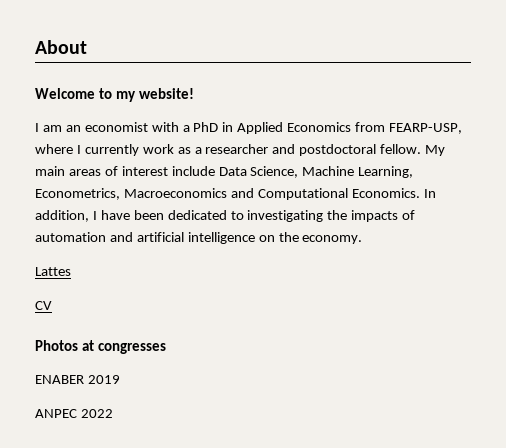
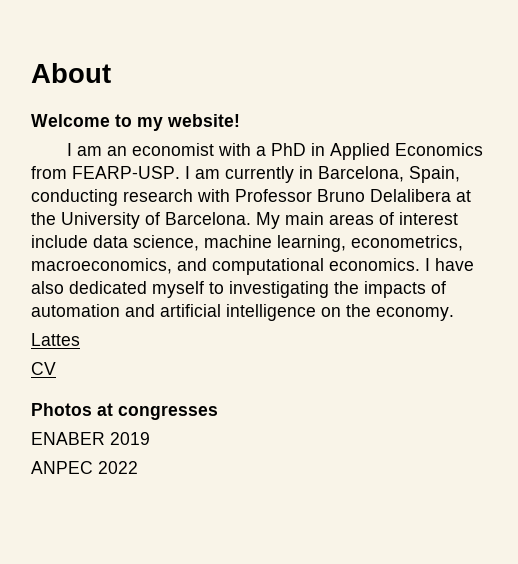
[389,123,463,134] [35,144,422,156] FEARP-USP, where I currently work as a researcher and postdoctoral fellow. -> [72,166,460,183] [31,189,471,206] [31,212,251,229] FEARP-USP. I am currently in Barcelona, Spain, conducting research with Professor Bruno Delalibera at the University of Barcelona.
[218,166,414,178] [35,188,436,200] [35,210,227,222] Data Science, Machine Learning, Econometrics, Macroeconomics and Computational Economics. In addition, I have been dedicated -> [93,235,463,252] [31,258,474,275] [31,281,204,298] data science, machine learning, econometrics, macroeconomics, and computational economics. I have also dedicated myself

